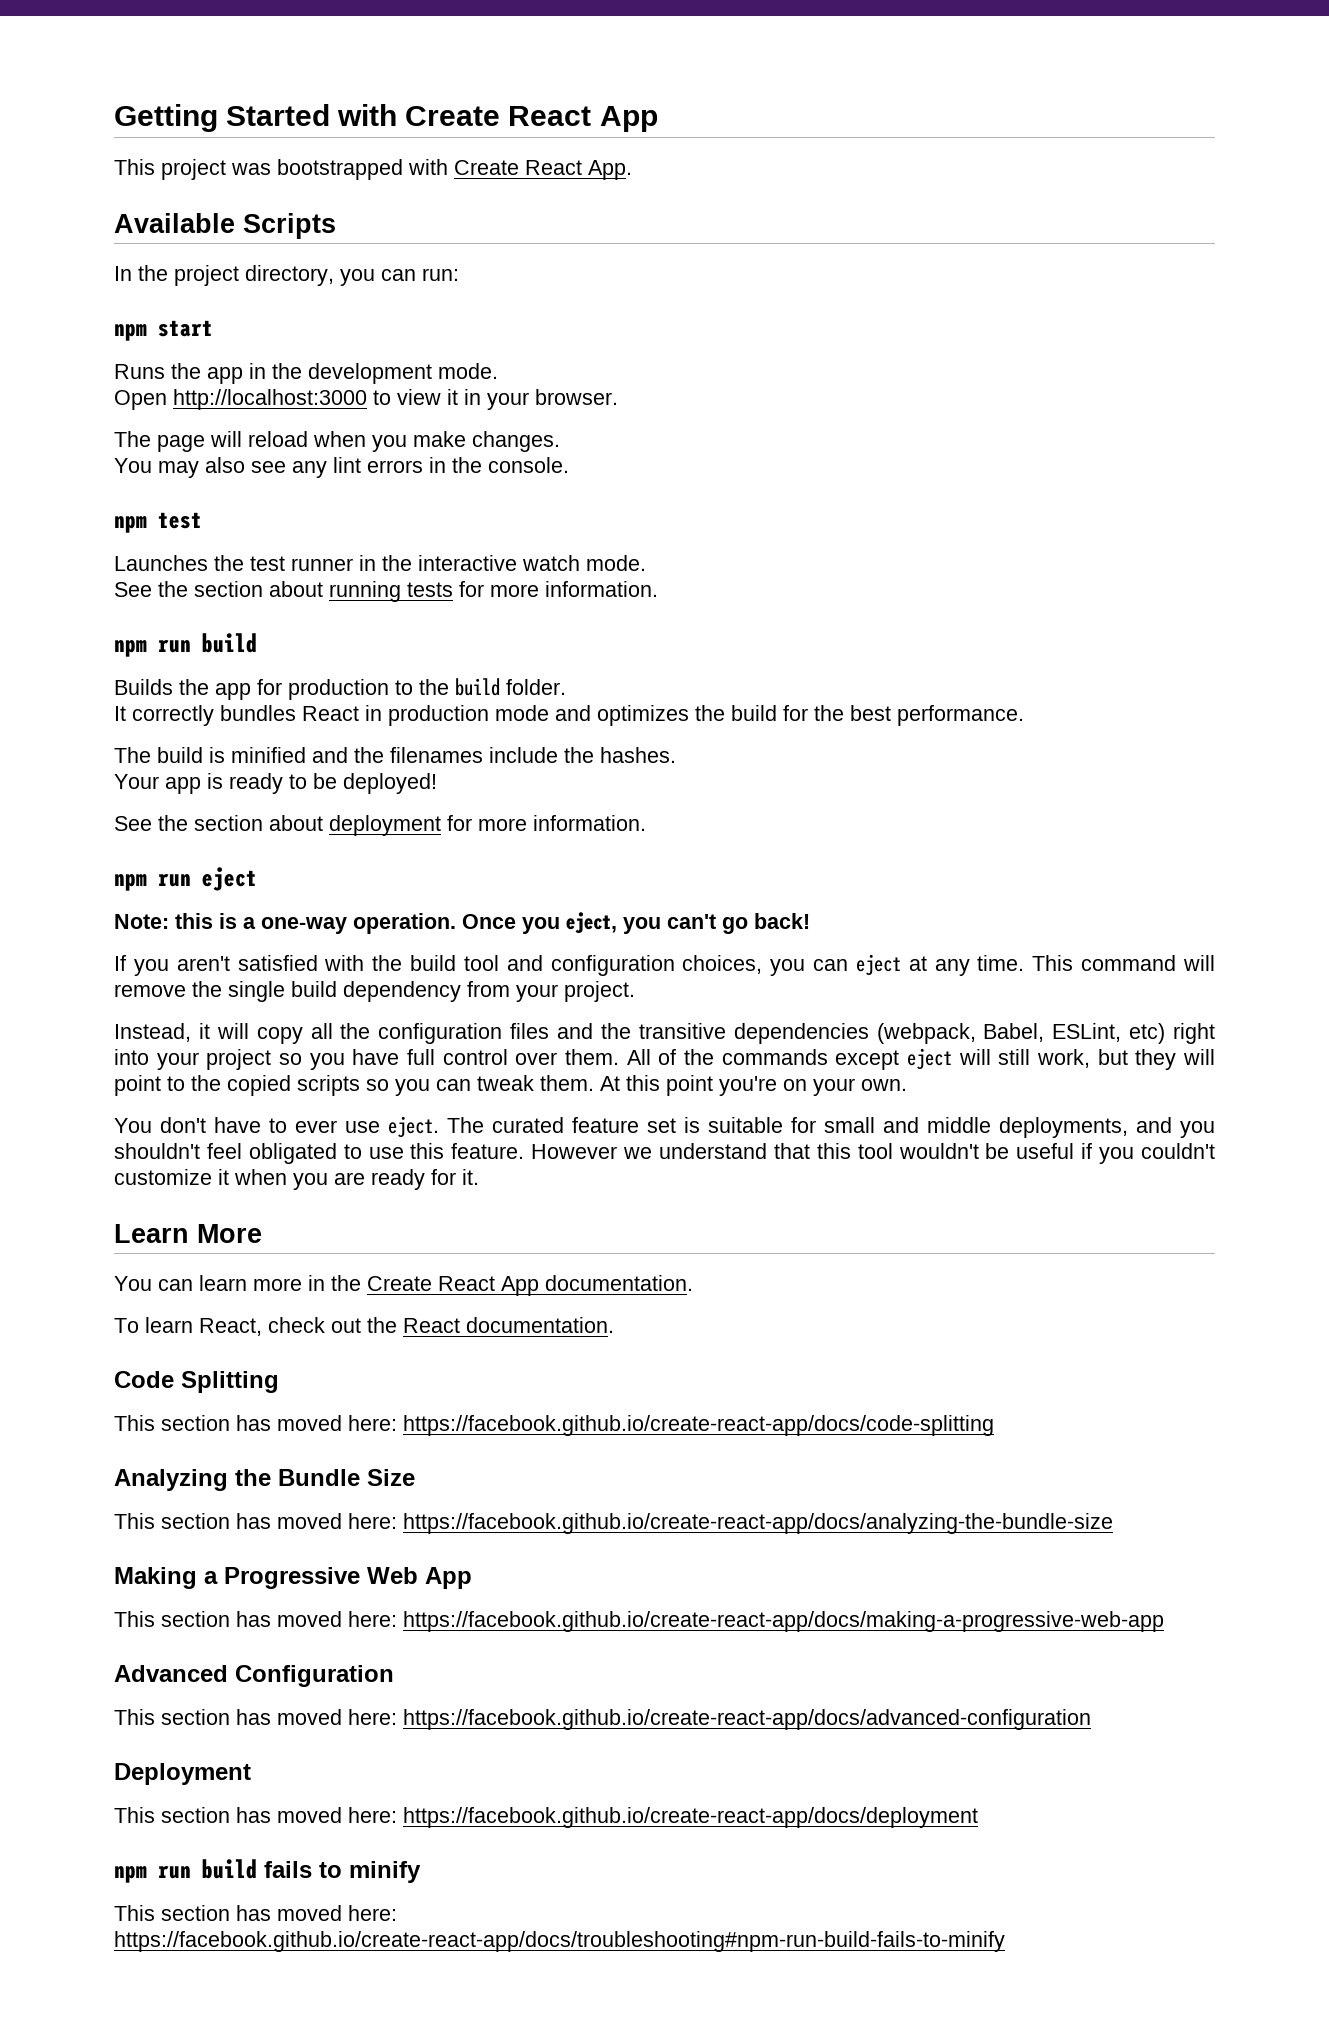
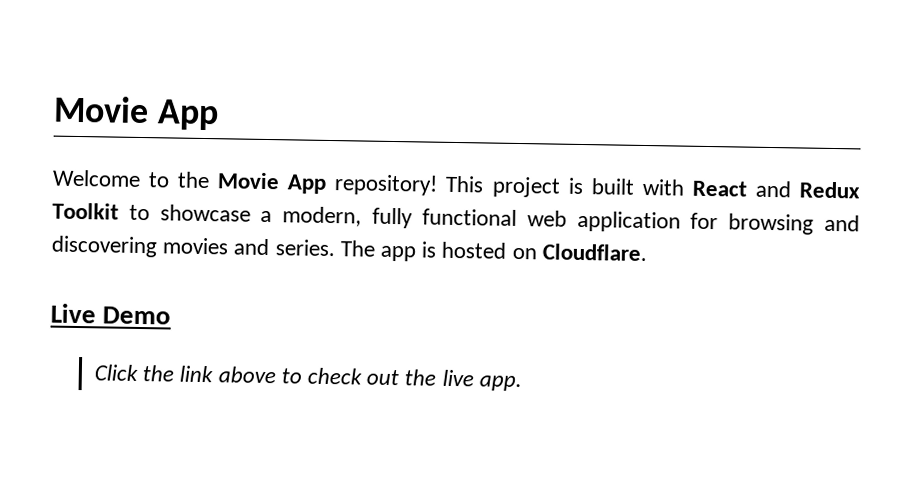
[114,104,658,132] [114,159,632,180] [114,213,336,239] [114,265,459,286] [114,320,213,341] [114,363,498,384] [114,389,618,410] [114,431,560,452] [114,457,569,478] [114,512,202,533] [114,555,646,571] [114,581,658,602] [114,633,257,657] [114,678,566,700] [114,705,1024,726] [114,747,676,763] [114,773,437,794] [114,815,646,836] [114,867,257,891] [114,912,810,934] [114,954,1216,976] [114,981,635,1002] [114,1023,1215,1044] [114,1048,1215,1070] [114,1075,907,1096] [114,1116,1215,1138] [114,1143,1216,1164] [114,1169,479,1190] [114,1224,262,1243] [114,1275,693,1296] [114,1317,614,1336] [114,1371,279,1393] [114,1415,994,1436] [114,1469,415,1491] [114,1513,1113,1534] [114,1567,472,1589] [114,1611,1164,1632] [114,1665,394,1687] [114,1709,1091,1730] [114,1763,251,1785] [114,1807,978,1828] [114,1859,421,1883] [114,1905,397,1921] [114,1931,1005,1952] Getting Started with Create React App // This project was bootstrapped with Create React App. // Available Scripts // In the project directory, you can run: // npm start // Runs the app in the development mode. // Open http://localhost:3000 to view it in your browser. // The page will reload when you make changes. // You may also see any lint errors in the console. // npm test // Launches the test runner in the interactive watch mode. // See the section about running tests for more information. // npm run build // Builds the app for production to the build folder. // It correctly bundles React in production mode and optimizes the build for the best performance. // The build is minified and the filenames include the hashes. // Your app is ready to be deployed! // See the section about deployment for more information. // npm run eject // Note: this is a one-way operation. Once you eject, you can't go back! // If you aren't satisfied with the build tool and configuration choices, you can eject at any time. This command will remove the single build dependency from your project. // Instead, it will copy all the configuration files and the transitive dependencies (webpack, Babel, ESLint, etc) right into your project so you have full control over them. All of the commands except eject will still work, but they will point to the copied scripts so you can tweak them. At this point you're on your own. // You don't have to ever use eject. The curated feature set is suitable for small and middle deployments, and you shouldn't feel obligated to use this feature. However we understand that this tool wouldn't be useful if you couldn't customize it when you are ready for it. // Learn More // You can learn more in the Create React App documentation. // To learn React, check out the React documentation. // Code Splitting // This section has moved here: https://facebook.github.io/create-react-app/docs/code-splitting // Analyzing the Bundle Size // This section has moved here: https://facebook.github.io/create-react-app/docs/analyzing-the-bundle-size // Making a Progressive Web App // This section has moved here: https://facebook.github.io/create-react-app/docs/making-a-progressive-web-app // Advanced Configuration // This section has moved here: https://facebook.github.io/create-react-app/docs/advanced-configuration // Deployment // This section has moved here: https://facebook.github.io/create-react-app/docs/deployment // npm run build fails to minify // This section has moved here: https://facebook.github.io/create-react-app/docs/troubleshooting#npm-run-build-fails-to-minify -> [53,95,219,131] [52,169,861,199] [52,202,860,235] [51,235,647,262] [50,303,172,325] [93,364,522,392] Movie App // Welcome to the Movie App repository! This project is built with React and Redux Toolkit to showcase a modern, fully functional web application for browsing and discovering movies and series. The app is hosted on Cloudflare. // Live Demo // Click the link above to check out the live app.

